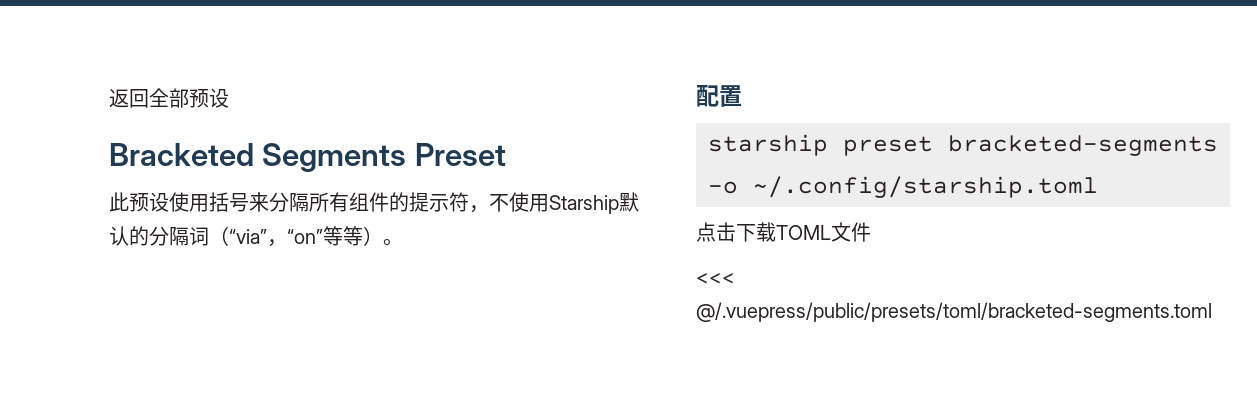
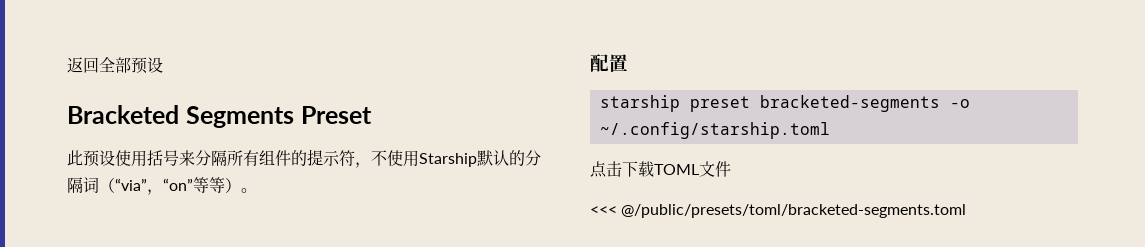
[696,302,1212,322] @/.vuepress/public/presets/toml/bracketed-segments.toml -> [621,204,967,218] @/public/presets/toml/bracketed-segments.toml

